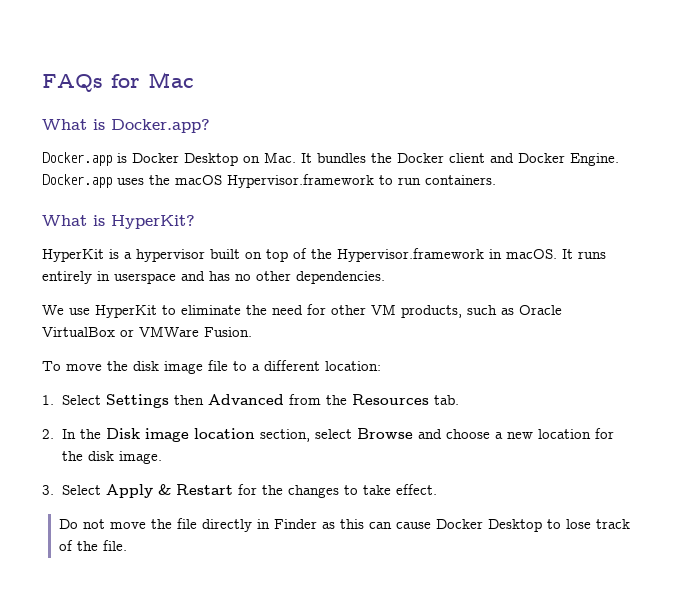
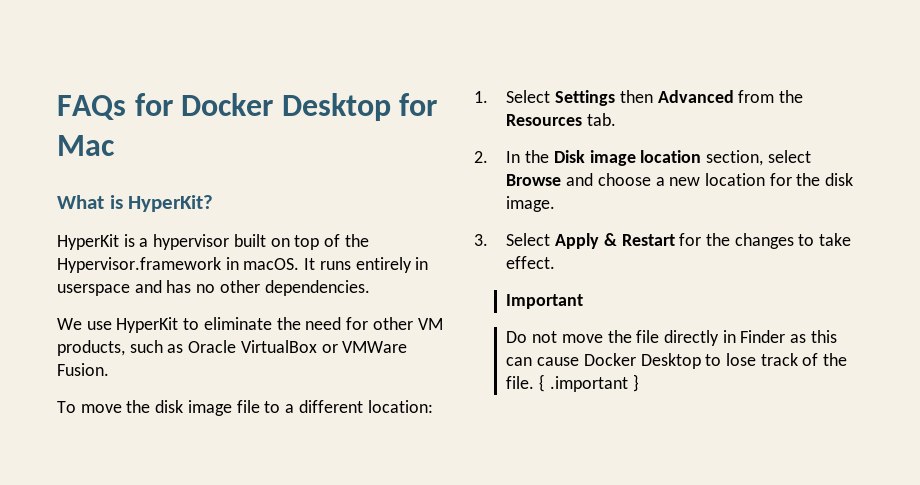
[148,72,194,88] [42,119,210,133] [42,152,619,166] [42,174,496,188] Mac // What is Docker.app? // Docker.app is Docker Desktop on Mac. It bundles the Docker client and Docker Engine. Docker.app uses the macOS Hypervisor.framework to run containers. -> [181,93,438,121] [57,135,115,156] Docker Desktop for Mac
(437, 489) none -> [506,294,584,309] // Important
(127, 545) none -> [539,374,639,392] { .important }

